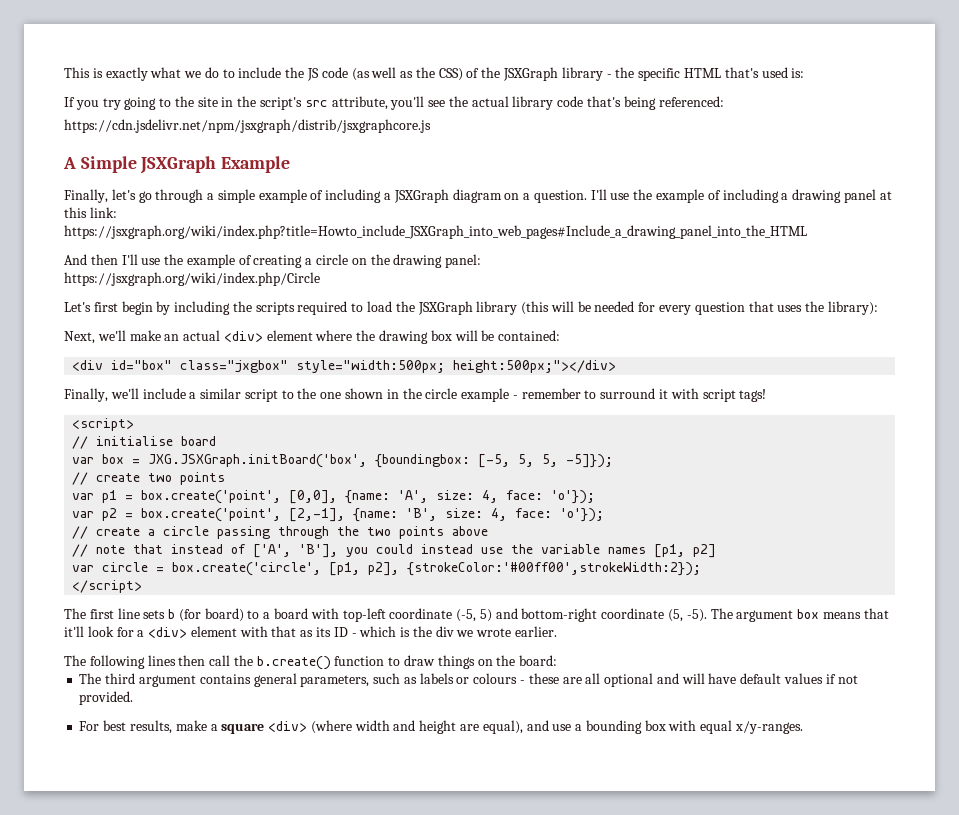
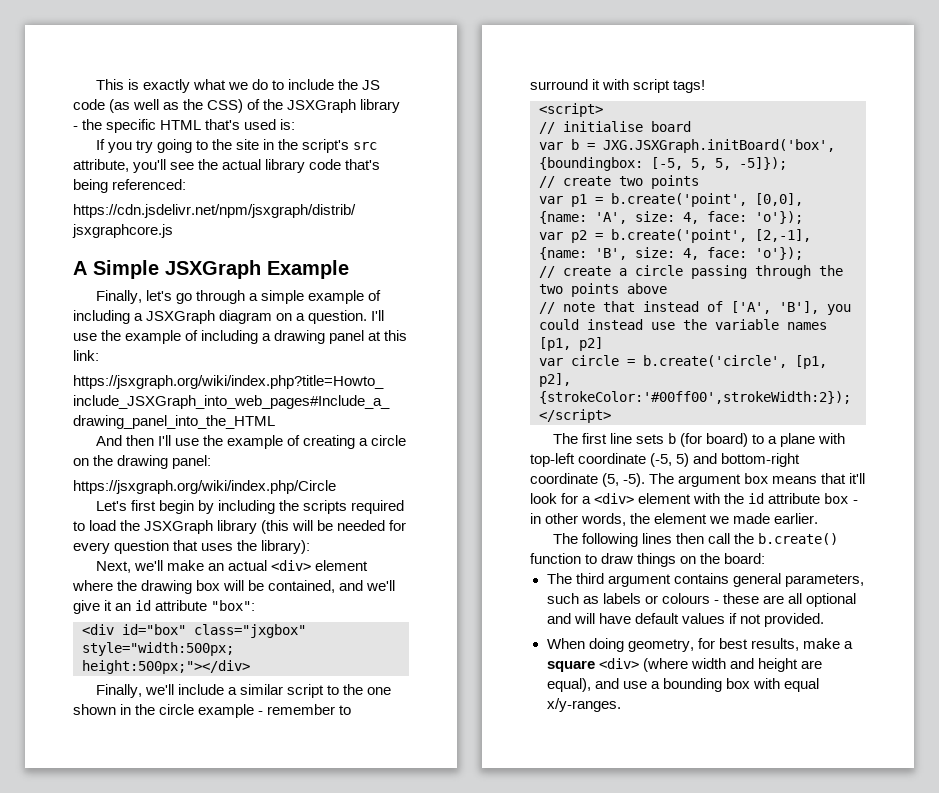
[498,330,561,341] contained: -> [268,580,396,593] [73,600,256,614] contained, and we'll give it an id attribute "box":
[102,454,125,464] box -> [571,139,579,150] b
[141,490,282,504] box.create('point', -> [611,193,747,207] b.create('point',
[141,508,282,522] box.create('point', -> [611,229,747,243] b.create('point',
[172,562,322,576] box.create('circle', -> [643,355,787,368] b.create('circle',
[274,608,309,619] board -> [780,433,816,447] plane
[271,626,512,637] that as its ID - which is the div we wrote -> [724,493,858,504] [530,513,771,526] the id attribute box - in other words, the element we made
[79,721,100,731] For -> [546,638,715,652] When doing geometry, for

